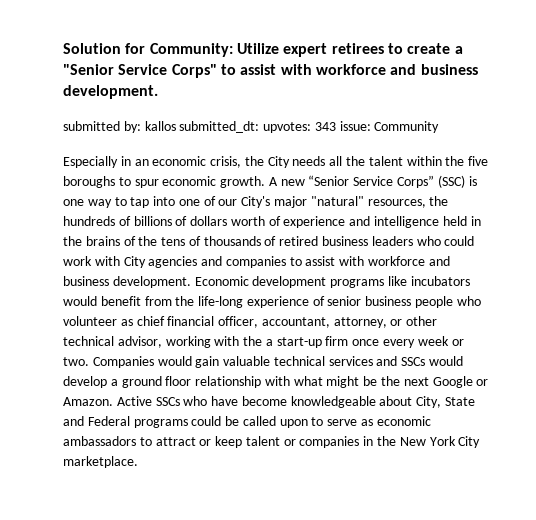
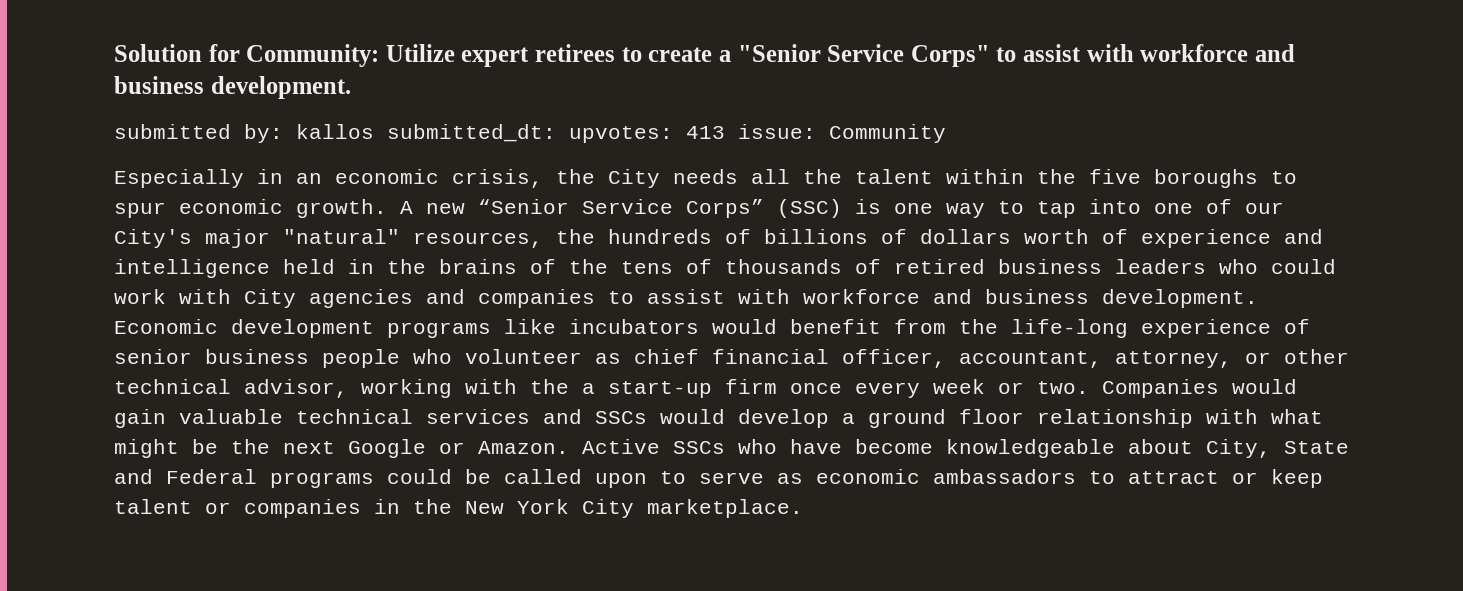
[314,122,336,131] 343 -> [686,126,725,139] 413

